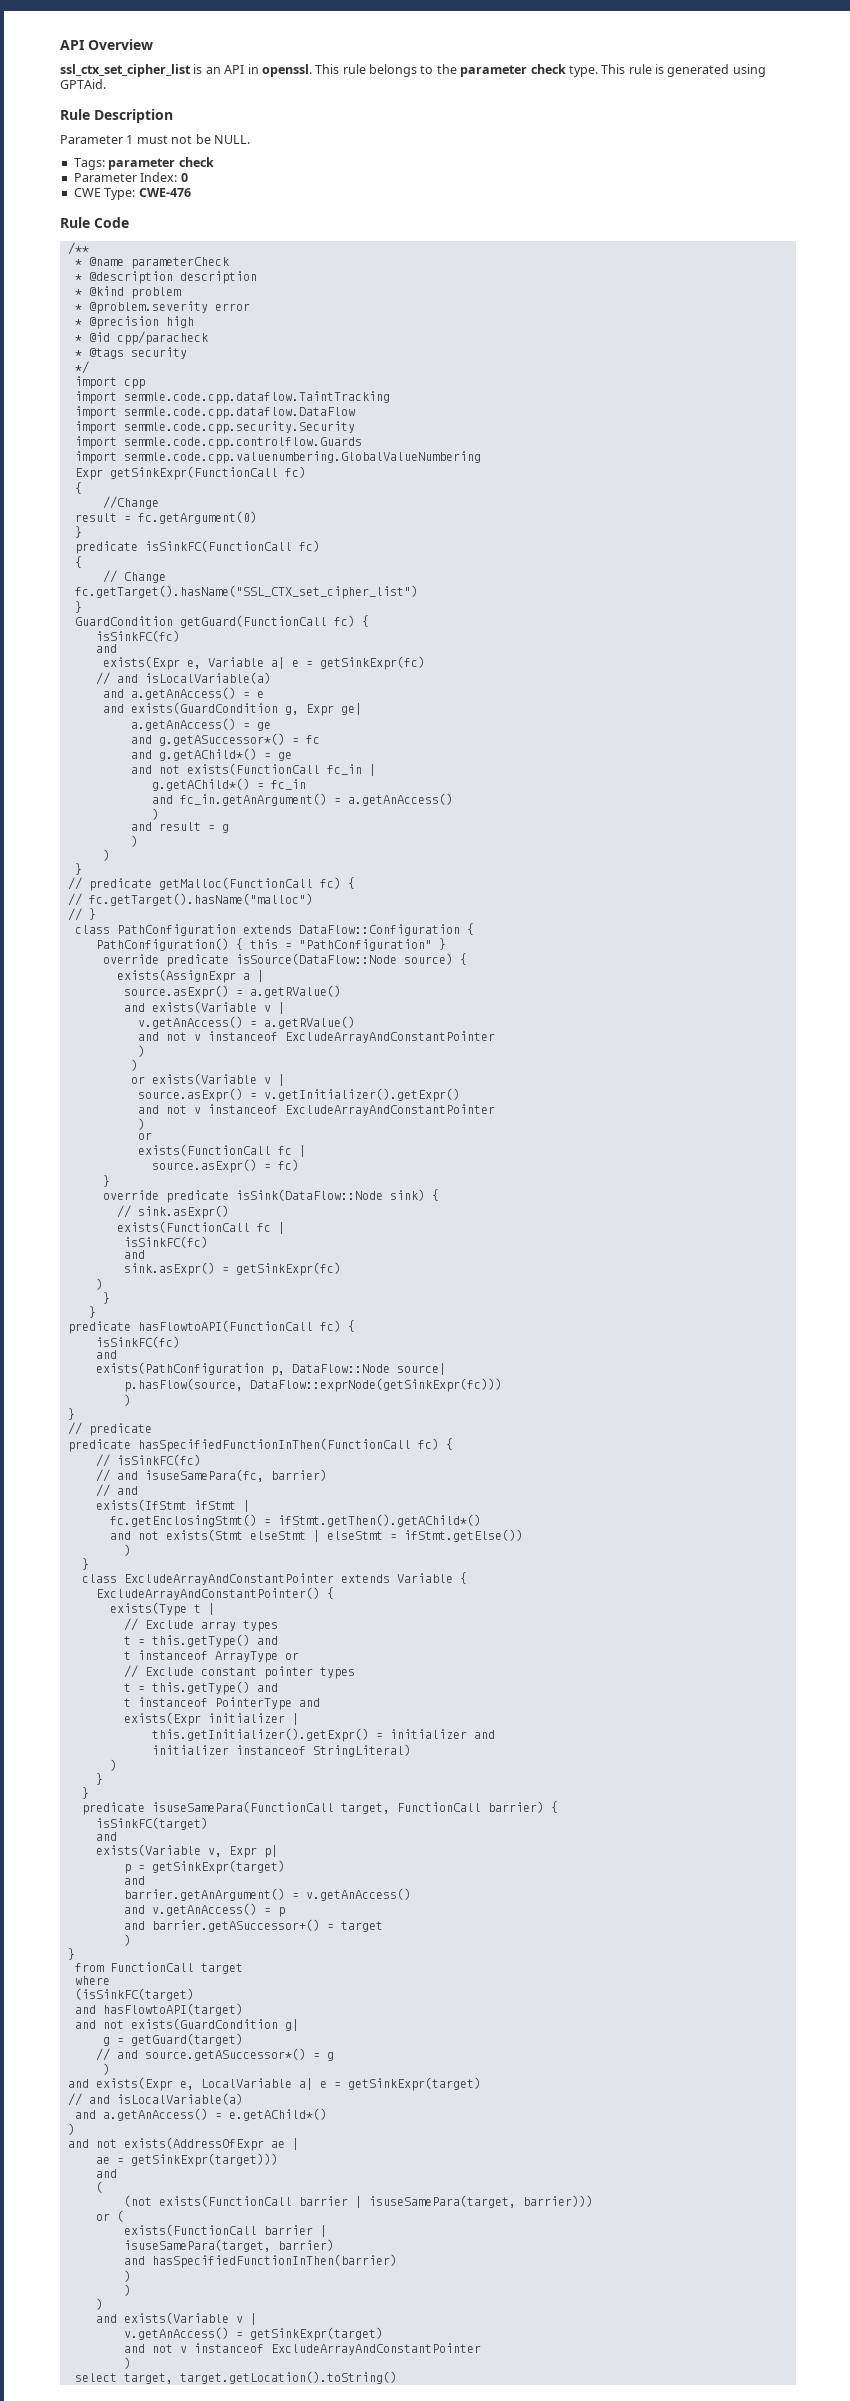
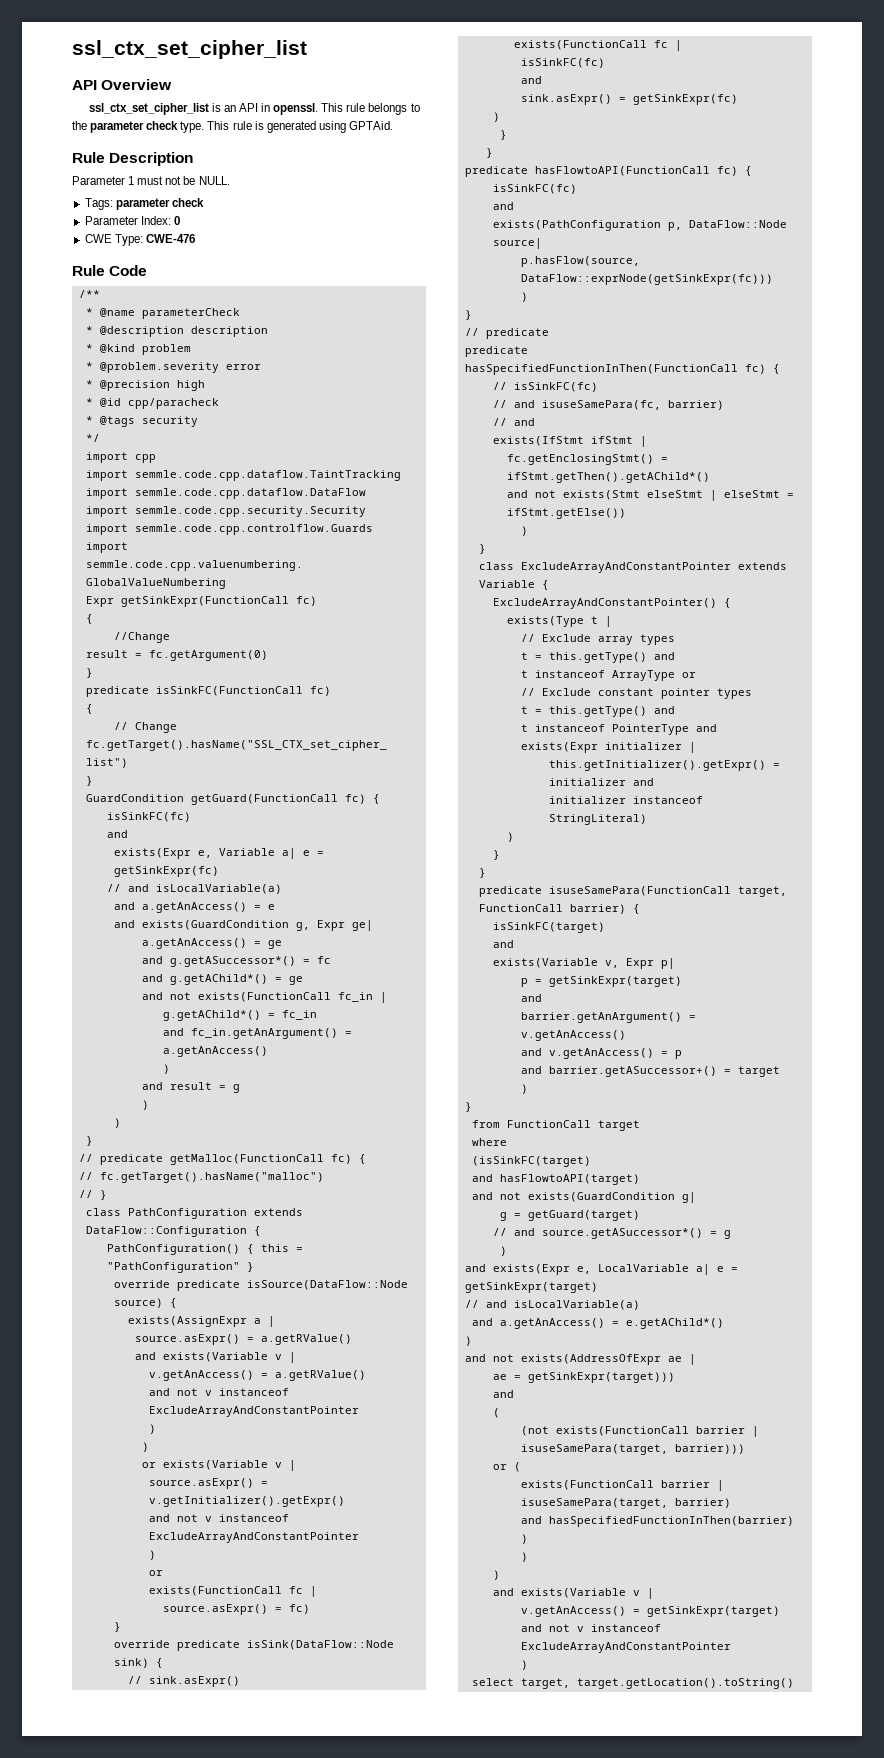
(60, 45) none -> [72,40,307,59] ssl_ctx_set_cipher_list //

